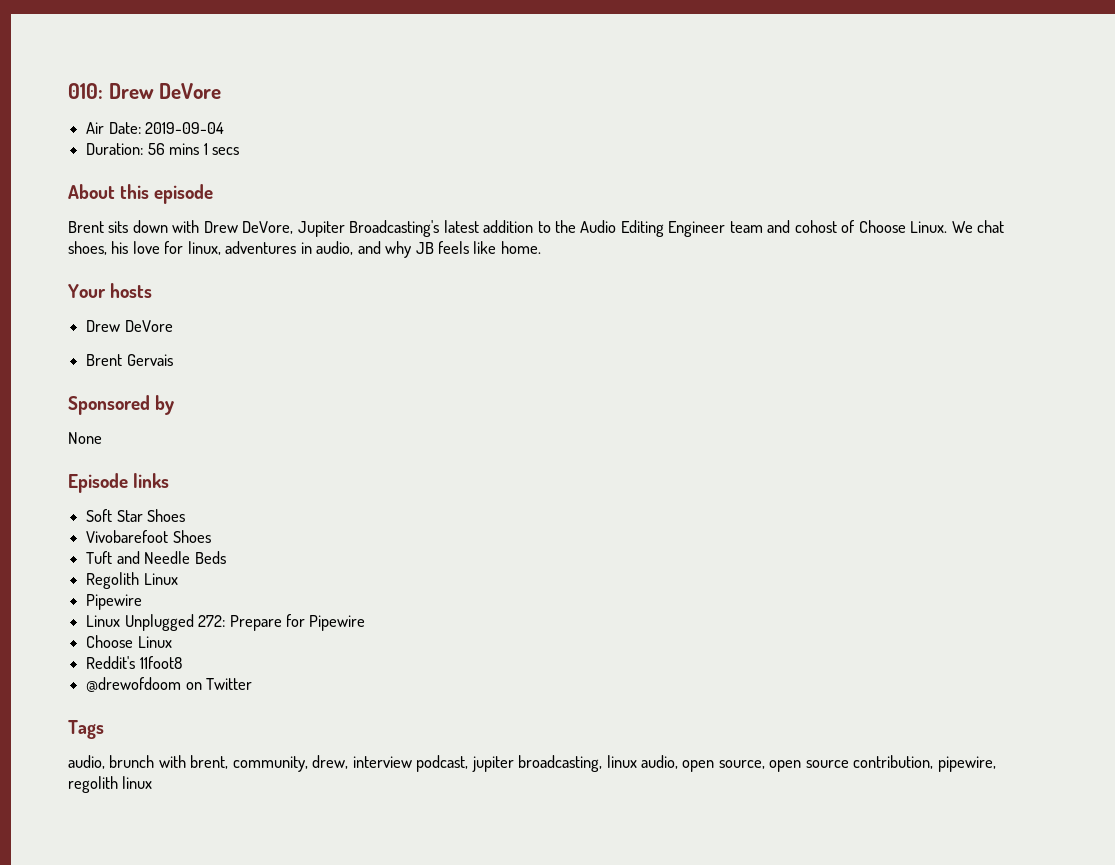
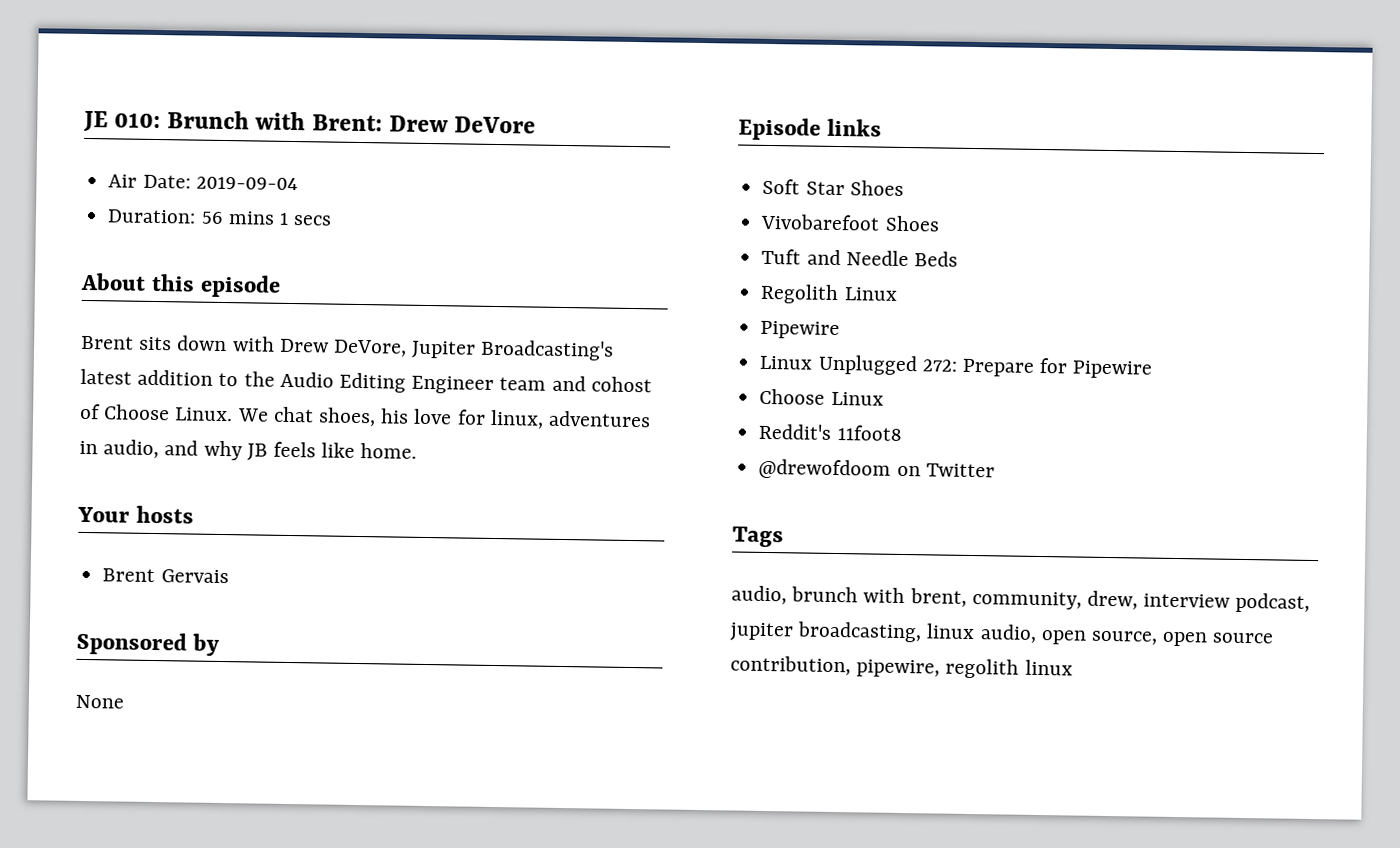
[68,83,103,99] 010: -> [83,110,383,133] JE 010: Brunch with Brent:
[86,320,173,332] // Drew DeVore -> (194, 514) none

